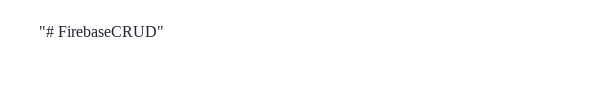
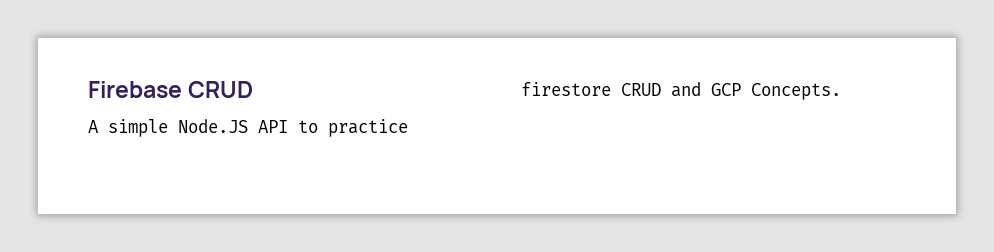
[39,26,165,37] "# FirebaseCRUD" -> [88,81,254,98] [88,119,408,137] [521,82,841,100] Firebase CRUD // A simple Node.JS API to practice firestore CRUD and GCP Concepts.

